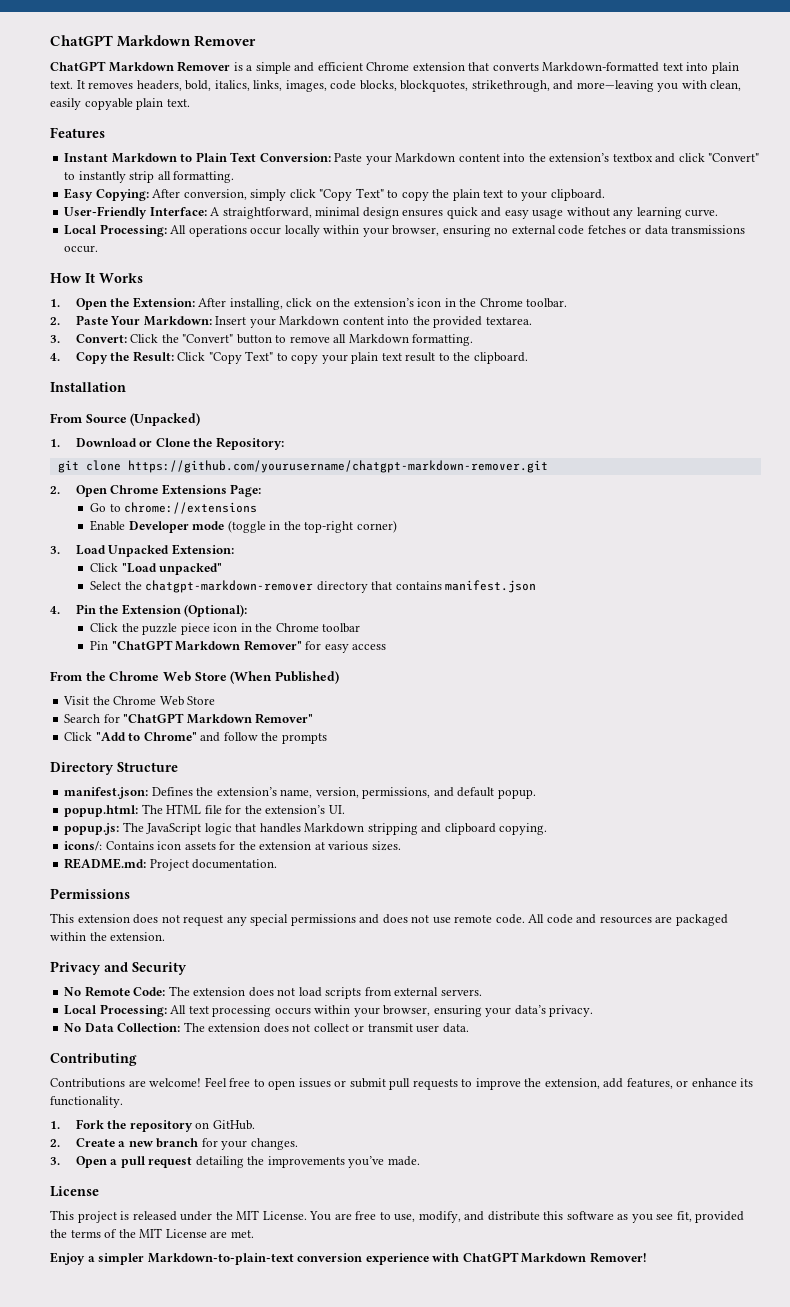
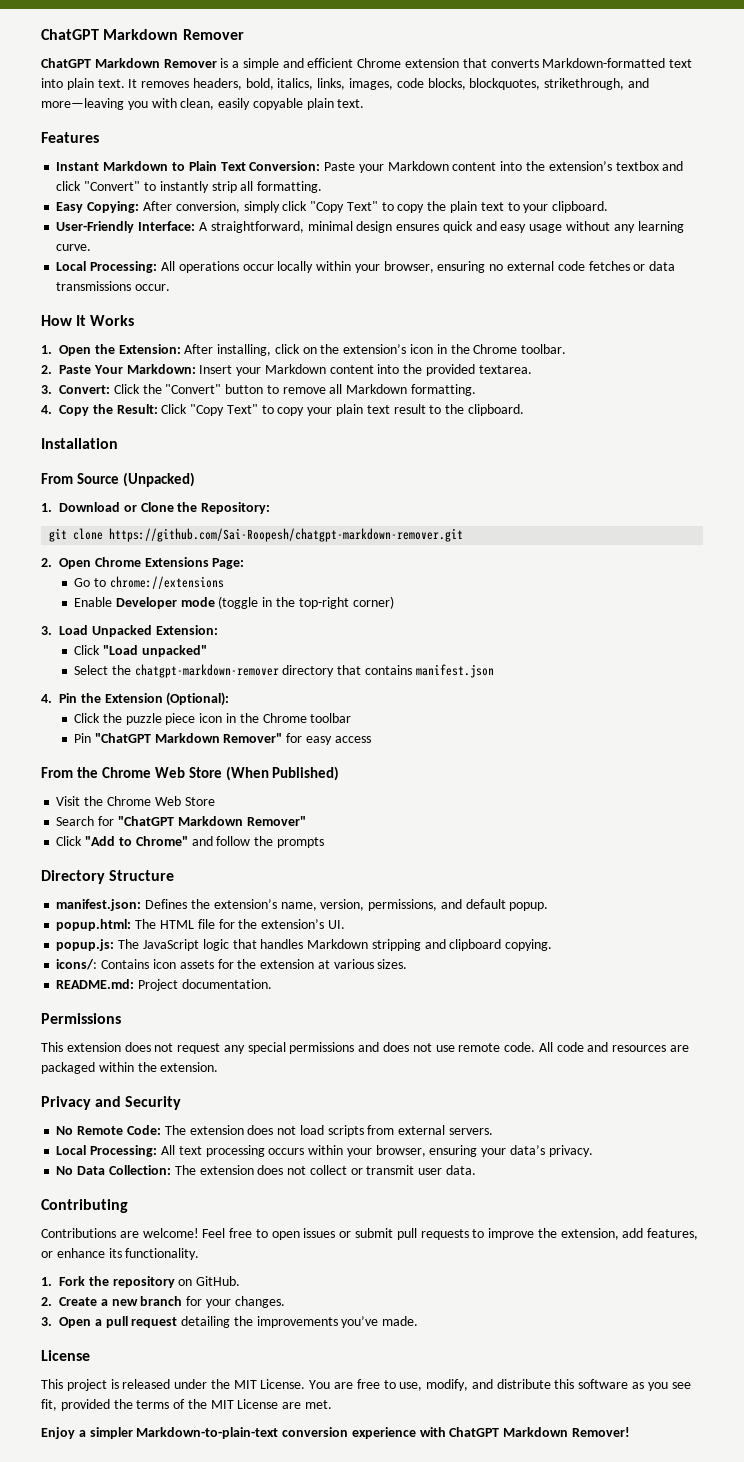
[127,460,548,473] https://github.com/yourusername/chatgpt-markdown-remover.git -> [109,528,464,542] https://github.com/Sai-Roopesh/chatgpt-markdown-remover.git

